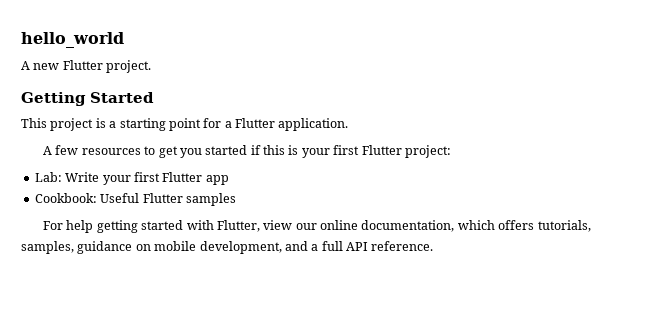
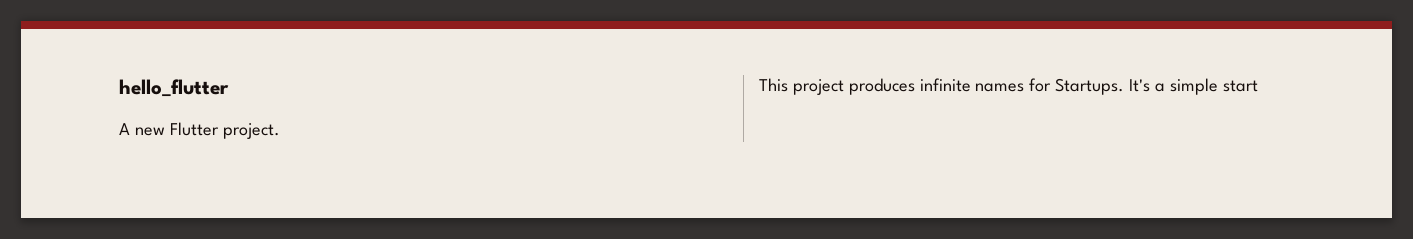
[21,32,124,48] hello_world -> [119,79,229,97] hello_flutter
[21,92,154,106] // Getting Started -> (280, 131) none
[95,118,349,131] [43,145,451,158] [34,172,229,185] [34,193,236,206] [43,220,591,233] [21,241,434,254] is a starting point for a Flutter application. // A few resources to get you started if this is your first Flutter project: // Lab: Write your first Flutter app // Cookbook: Useful Flutter samples // For help getting started with Flutter, view our online documentation, which offers tutorials, samples, guidance on mobile development, and a full API reference. -> [848,78,1258,95] produces infinite names for Startups. It's a simple start

